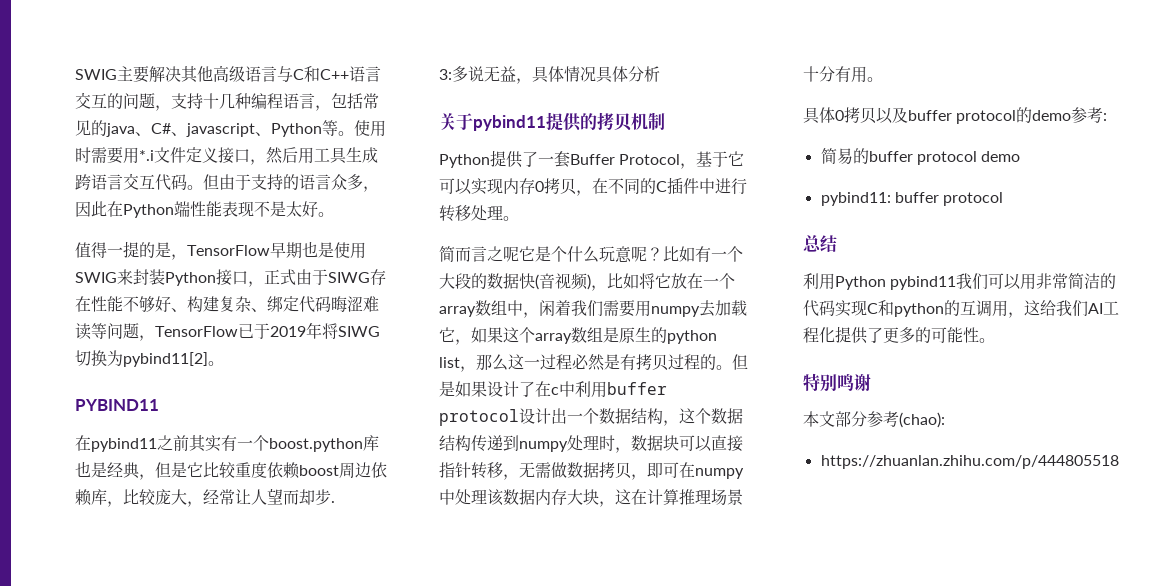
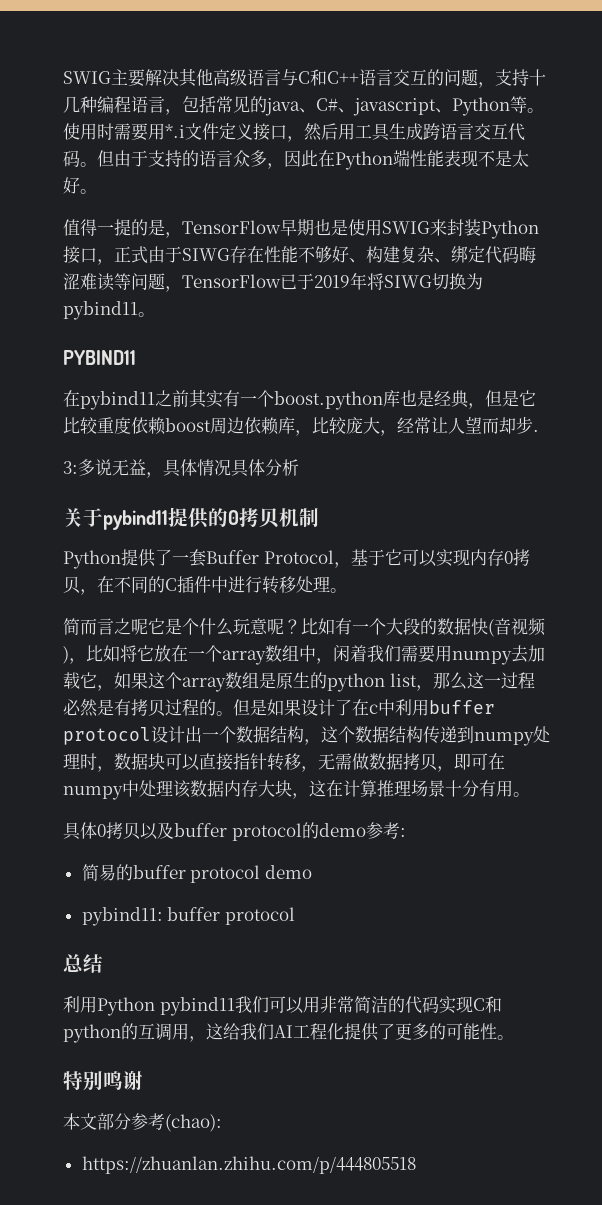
[123,352,208,367] pybind11[2] -> [63,301,138,320] pybind11
(597, 121) none -> [228,510,239,525] 0

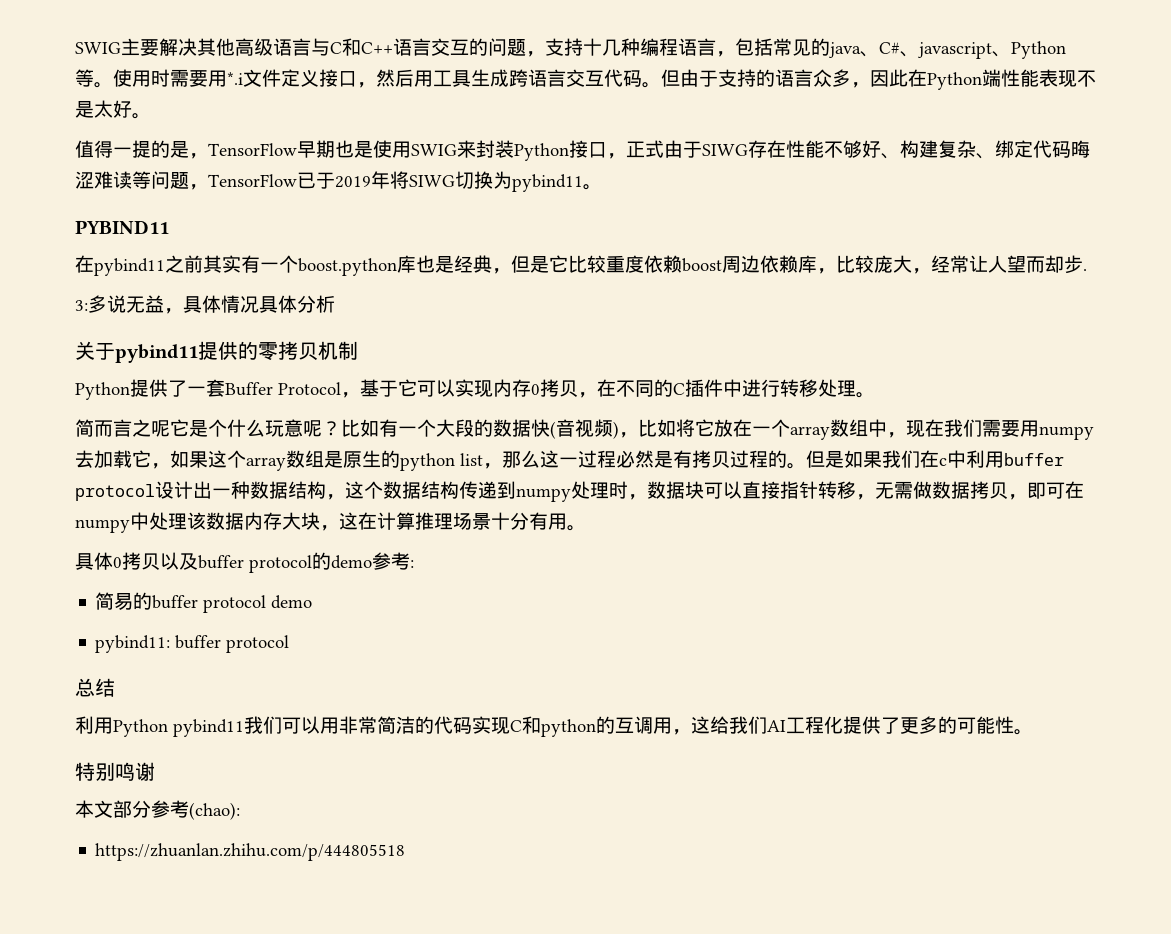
[228,510,239,525] 0 -> [258,342,278,361] 零
[333,644,367,662] 闲着 -> [906,419,944,437] 现在
[301,699,352,716] 设计了 -> [882,450,920,468] 我们
[219,726,236,743] 个 -> [231,481,250,499] 种

